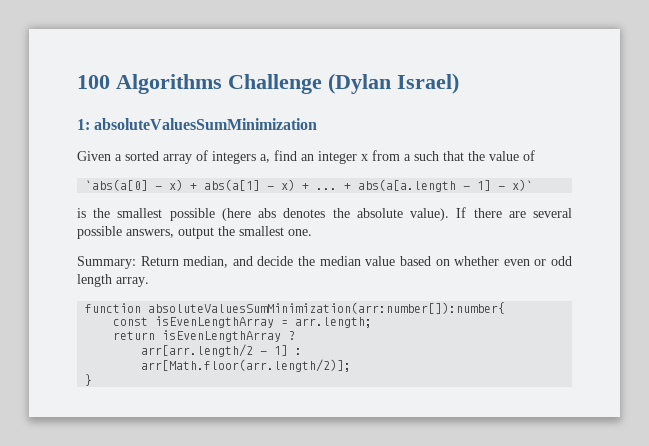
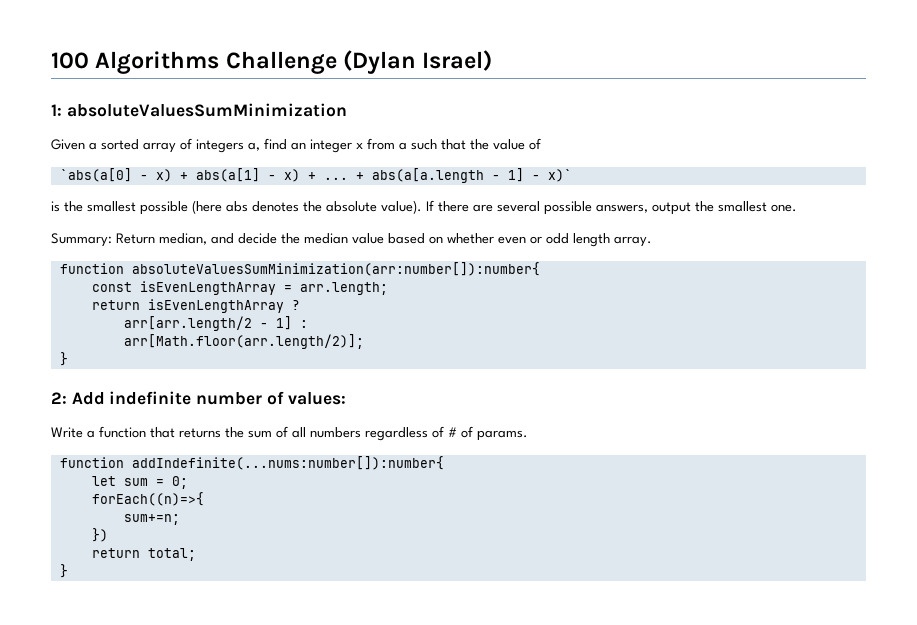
(93, 380) none -> [51,391,346,405] [51,426,528,441] [59,456,444,470] [91,476,188,489] [91,492,204,506] [123,514,180,525] [91,528,108,542] [91,548,196,561] [59,564,68,578] // 2: Add indefinite number of values: // Write a function that returns the sum of all numbers regardless of # of params. // function addIndefinite(...nums:number[]):number{ // let sum = 0; // forEach((n)=>{ // sum+=n; // }) // return total; // }

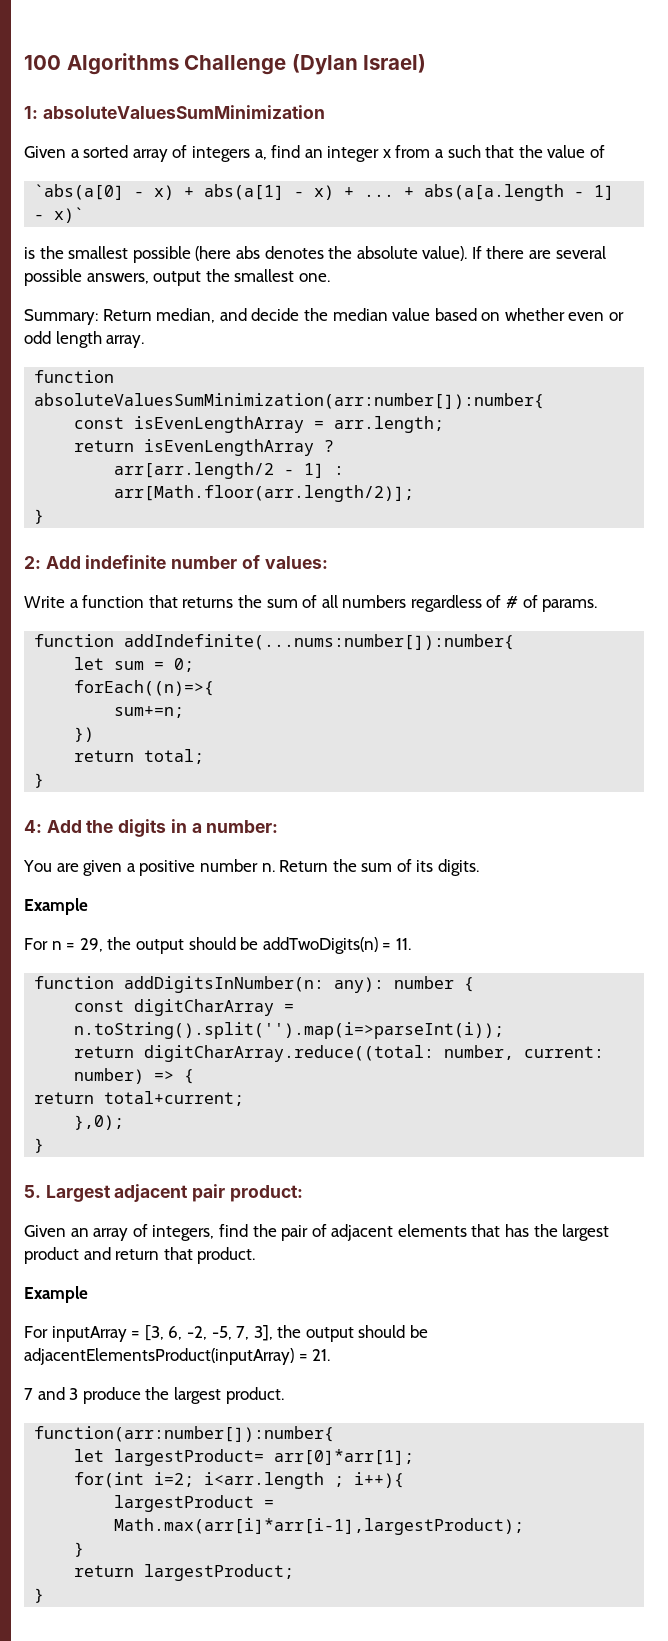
(68, 571) none -> [24,819,279,837] [23,859,480,876] [24,898,88,915] [24,937,411,954] [34,976,475,993] [74,999,295,1016] [74,1022,505,1039] [74,1045,605,1062] [74,1068,195,1084] [34,1091,245,1106] [74,1115,125,1130] [34,1138,45,1153] [24,1184,303,1202] [24,1224,610,1241] [24,1247,256,1264] [24,1286,88,1303] [24,1325,429,1342] [24,1348,331,1365] [24,1387,284,1404] [34,1426,335,1442] [74,1449,415,1466] [74,1472,405,1489] [114,1495,275,1512] [114,1518,525,1535] [74,1542,85,1557] [74,1564,295,1581] [34,1588,45,1603] // 4: Add the digits in a number: // You are given a positive number n. Return the sum of its digits. // Example // For n = 29, the output should be addTwoDigits(n) = 11. // function addDigitsInNumber(n: any): number { // const digitCharArray = n.toString().split('').map(i=>parseInt(i)); // return digitCharArray.reduce((total: number, current: number) => { // return total+current; // },0); // } // 5. Largest adjacent pair product: // Given an array of integers, find the pair of adjacent elements that has the largest product and return that product. // Example // For inputArray = [3, 6, -2, -5, 7, 3], the output should be adjacentElementsProduct(inputArray) = 21. // 7 and 3 produce the largest product. // function(arr:number[]):number{ // let largestProduct= arr[0]*arr[1]; // for(int i=2; i<arr.length ; i++){ // largestProduct = Math.max(arr[i]*arr[i-1],largestProduct); // } // return largestProduct; // }

